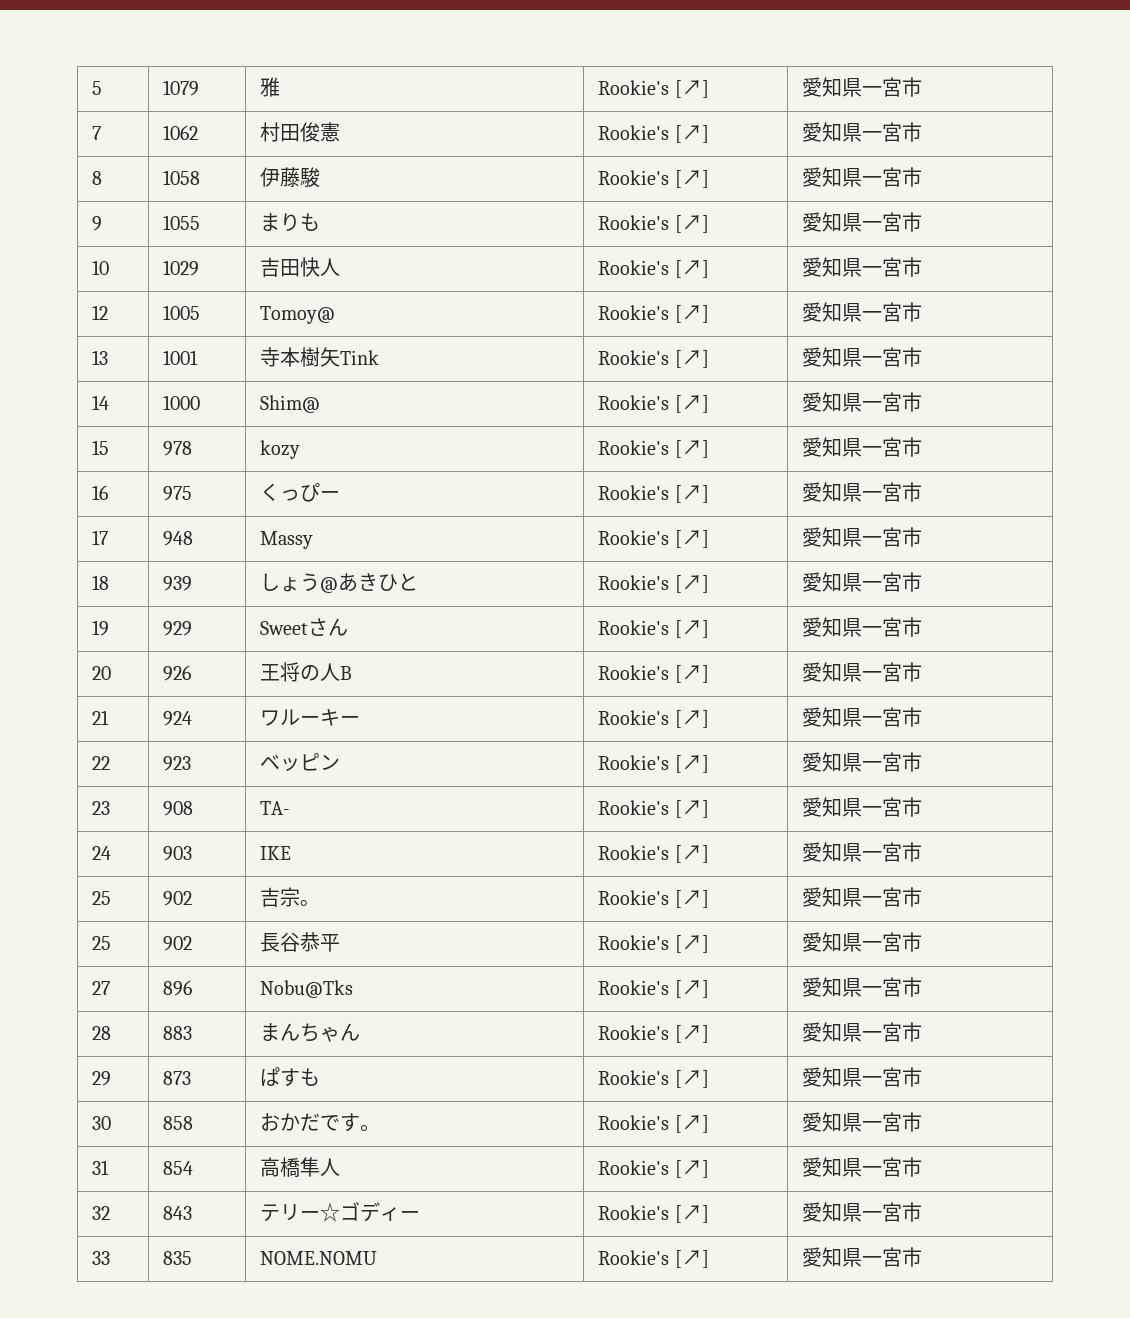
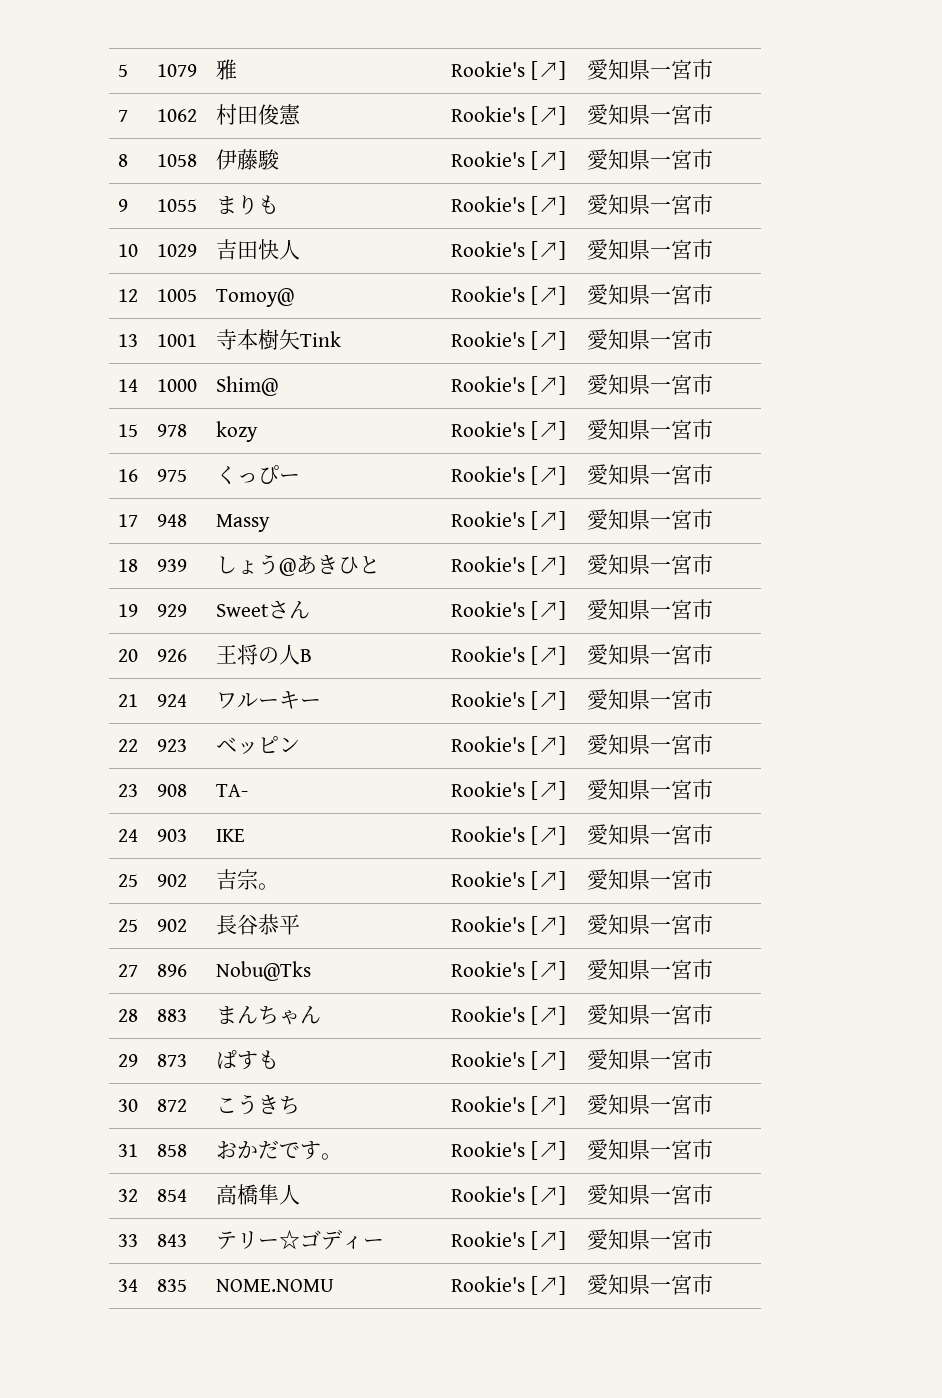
(112, 1123) none -> [157,1099,188,1112] [216,1094,301,1115] [451,1096,566,1115] [587,1094,714,1115] [118,1144,139,1157] | 872 | こうきち | Rookie's [↗] | 愛知県一宮市 // 31
[92,1160,110,1175] 31 -> [118,1189,139,1202] 32
[92,1206,111,1220] 32 -> [118,1234,139,1247] 33
[92,1251,111,1265] 33 -> [118,1279,139,1292] 34

